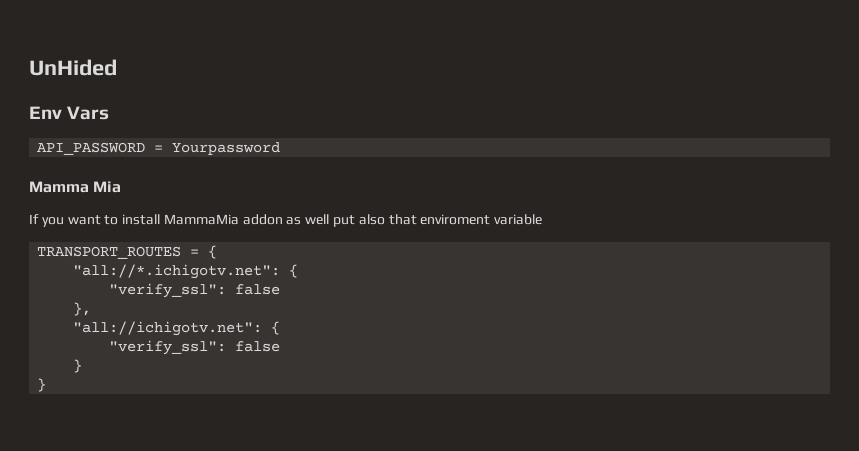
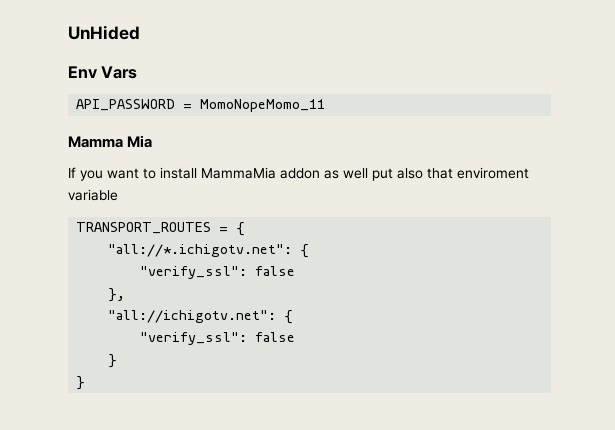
[172,142,281,155] Yourpassword -> [200,99,326,112] MomoNopeMomo_11

